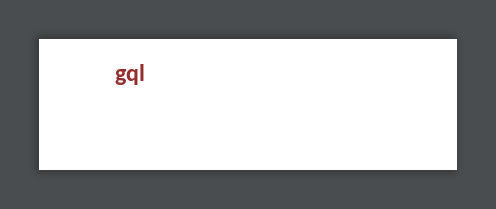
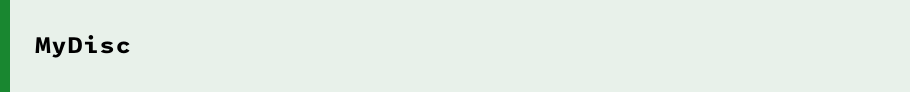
[115,64,145,85] gql -> [35,35,131,58] MyDisc

